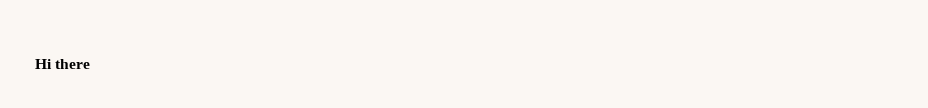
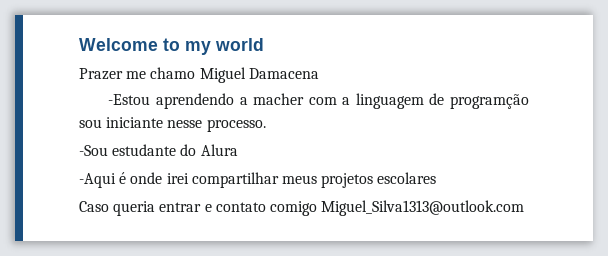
[35,59,91,69] Hi there -> [79,38,264,55] [79,67,319,83] [108,93,529,109] [79,117,266,132] [79,144,238,156] [79,172,437,188] [79,200,525,216] Welcome to my world // Prazer me chamo Miguel Damacena // -Estou aprendendo a macher com a linguagem de programção sou iniciante nesse processo. // -Sou estudante do Alura // -Aqui é onde irei compartilhar meus projetos escolares // Caso queria entrar e contato comigo Miguel_Silva1313@outlook.com

